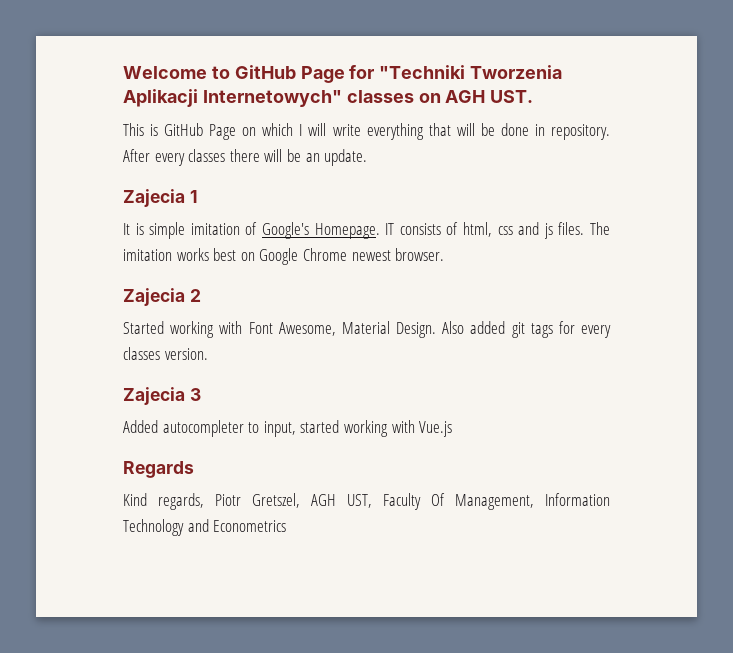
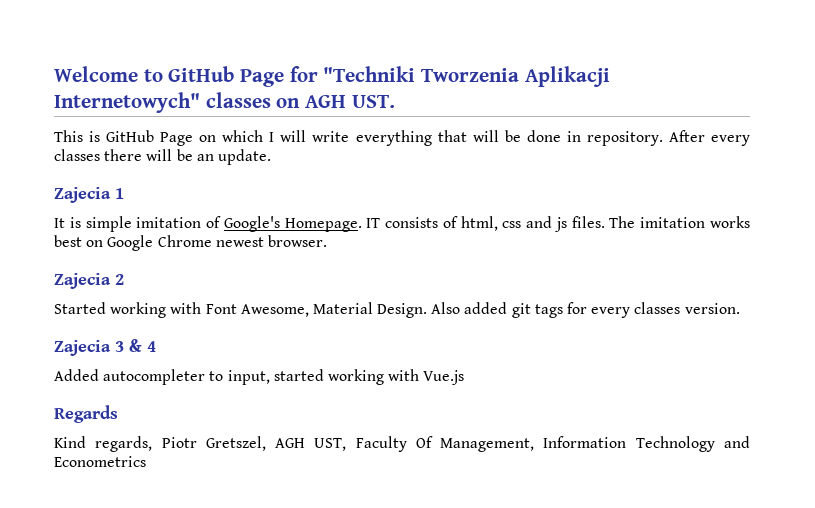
(201, 394) none -> [129,339,156,352] & 4

